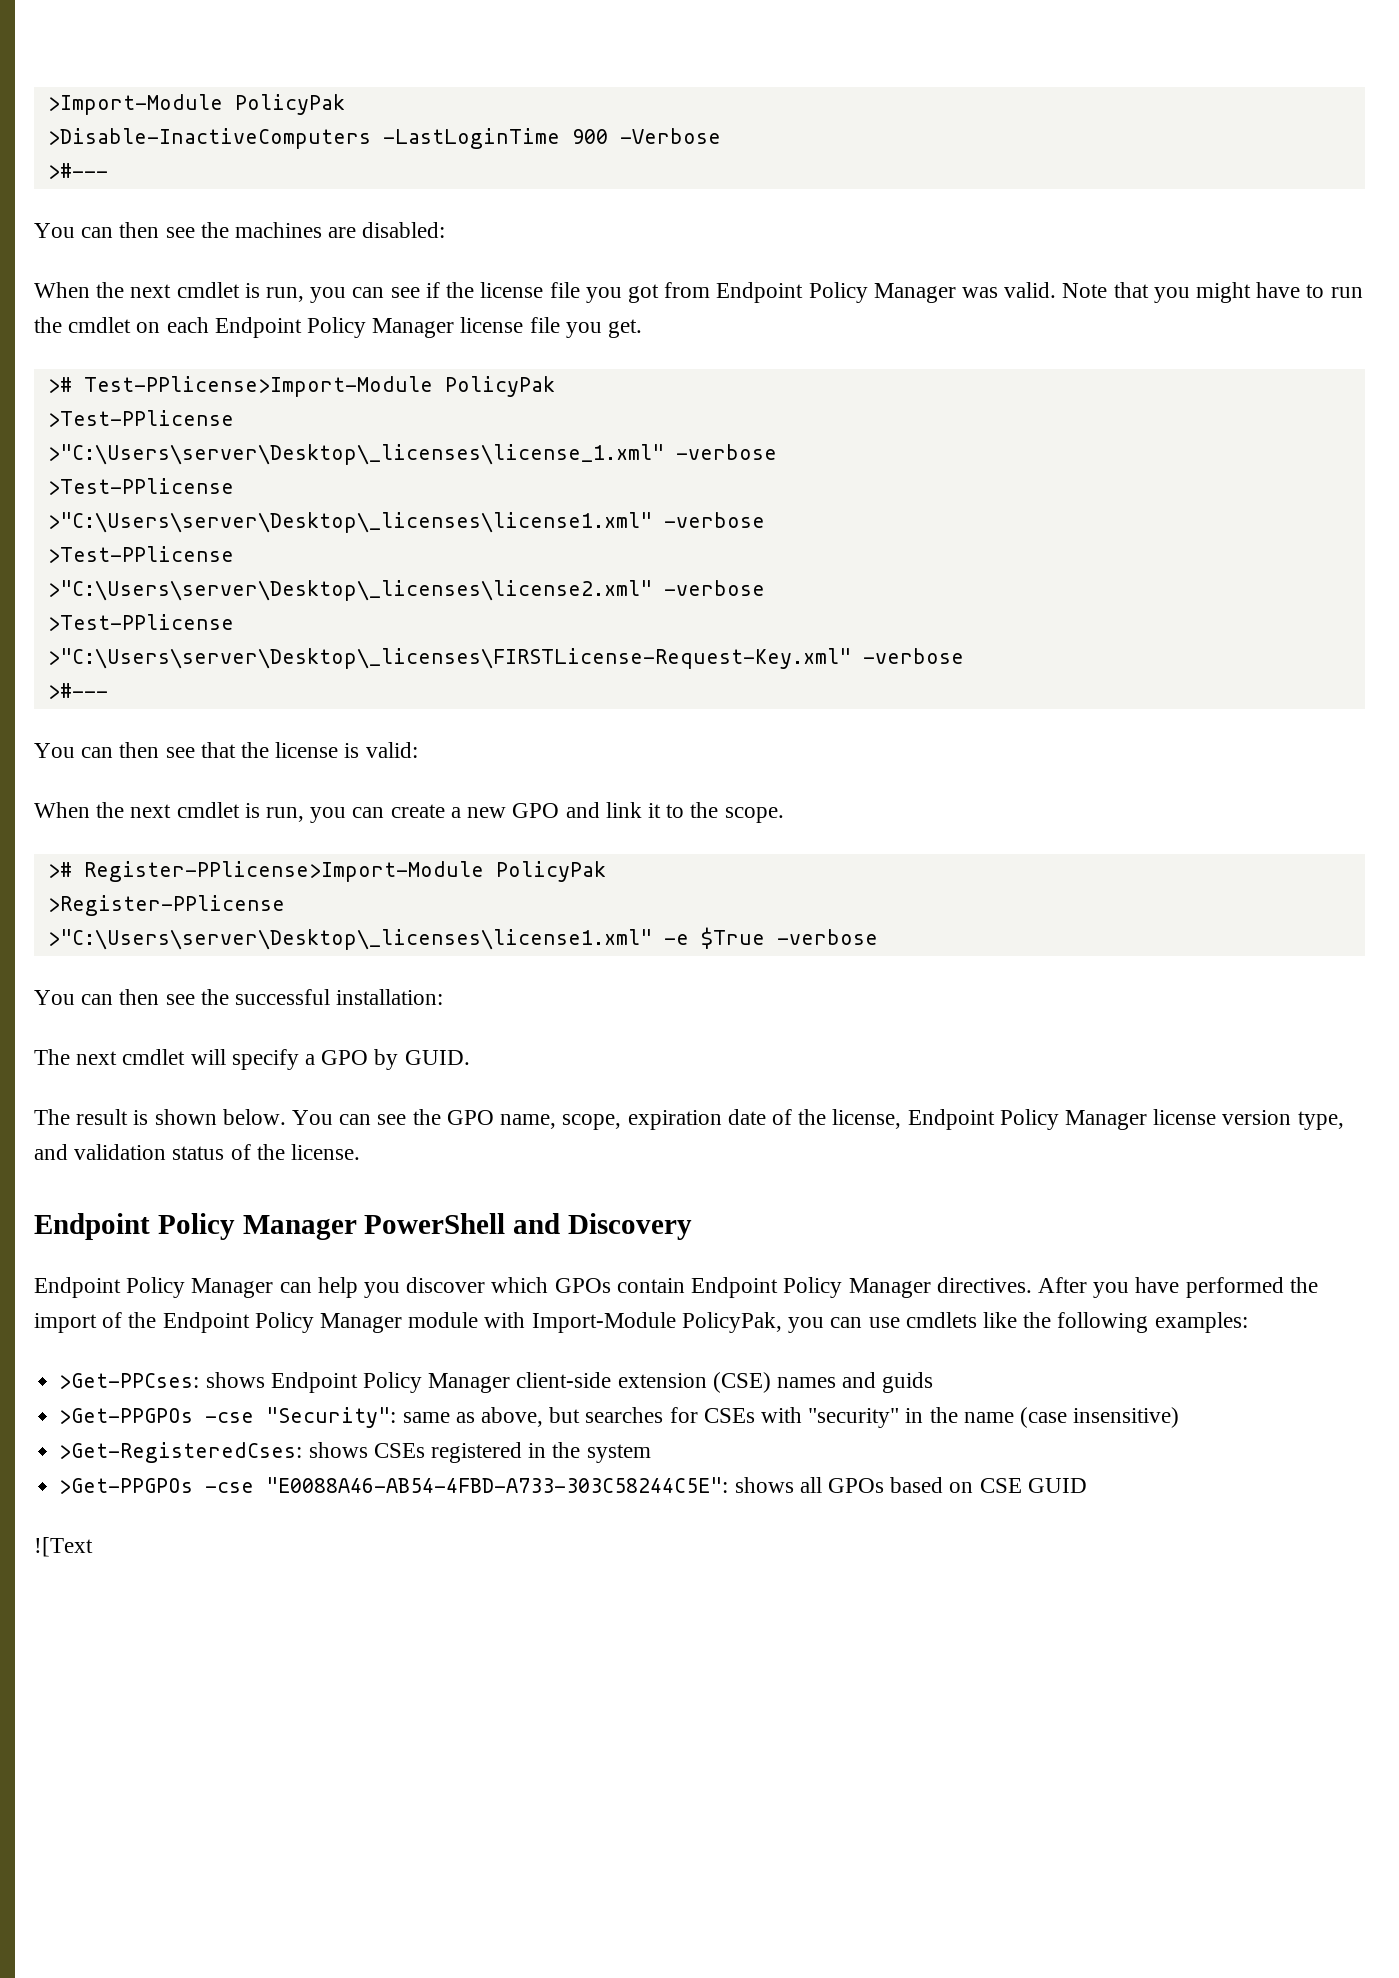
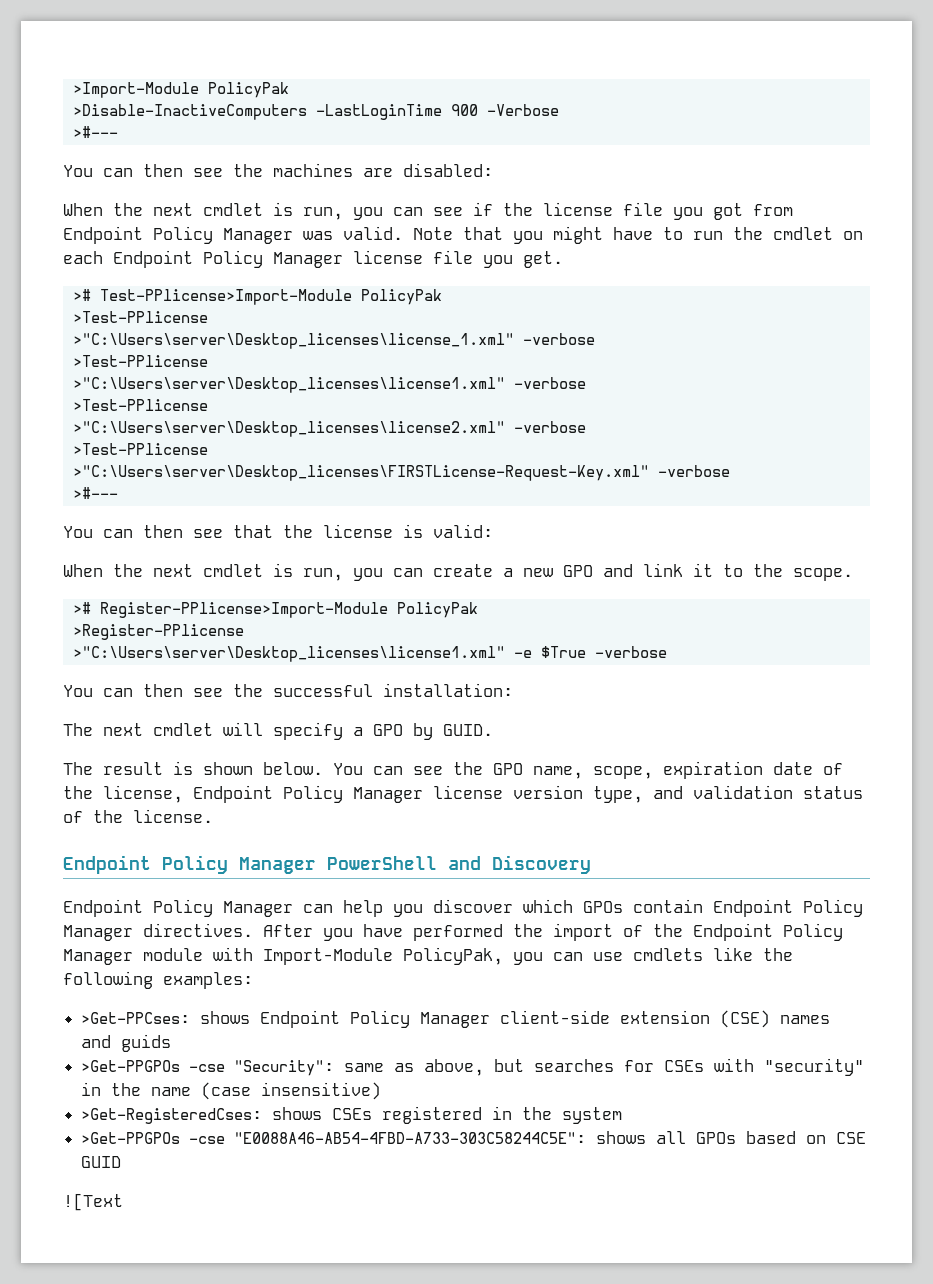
[47,444,777,465] [47,478,234,495] [47,512,765,533] [47,546,234,563] [47,580,765,601] [47,614,234,631] [47,648,851,669] >"C:\Users\server\Desktop\_licenses\license_1.xml" -verbose // >Test-PPlicense // >"C:\Users\server\Desktop\_licenses\license1.xml" -verbose // >Test-PPlicense // >"C:\Users\server\Desktop\_licenses\license2.xml" -verbose // >Test-PPlicense // >"C:\Users\server\Desktop\_licenses\FIRSTLicense-Request-Key.xml" -> [72,333,595,349] [72,355,208,367] [72,377,586,393] [72,399,208,411] [72,421,586,437] [72,443,208,455] [72,465,649,481] >"C:\Users\server\Desktop_licenses\license_1.xml" -verbose // >Test-PPlicense // >"C:\Users\server\Desktop_licenses\license1.xml" -verbose // >Test-PPlicense // >"C:\Users\server\Desktop_licenses\license2.xml" -verbose // >Test-PPlicense // >"C:\Users\server\Desktop_licenses\FIRSTLicense-Request-Key.xml"
[47,929,652,950] >"C:\Users\server\Desktop\_licenses\license1.xml" -> [72,646,505,662] >"C:\Users\server\Desktop_licenses\license1.xml"

